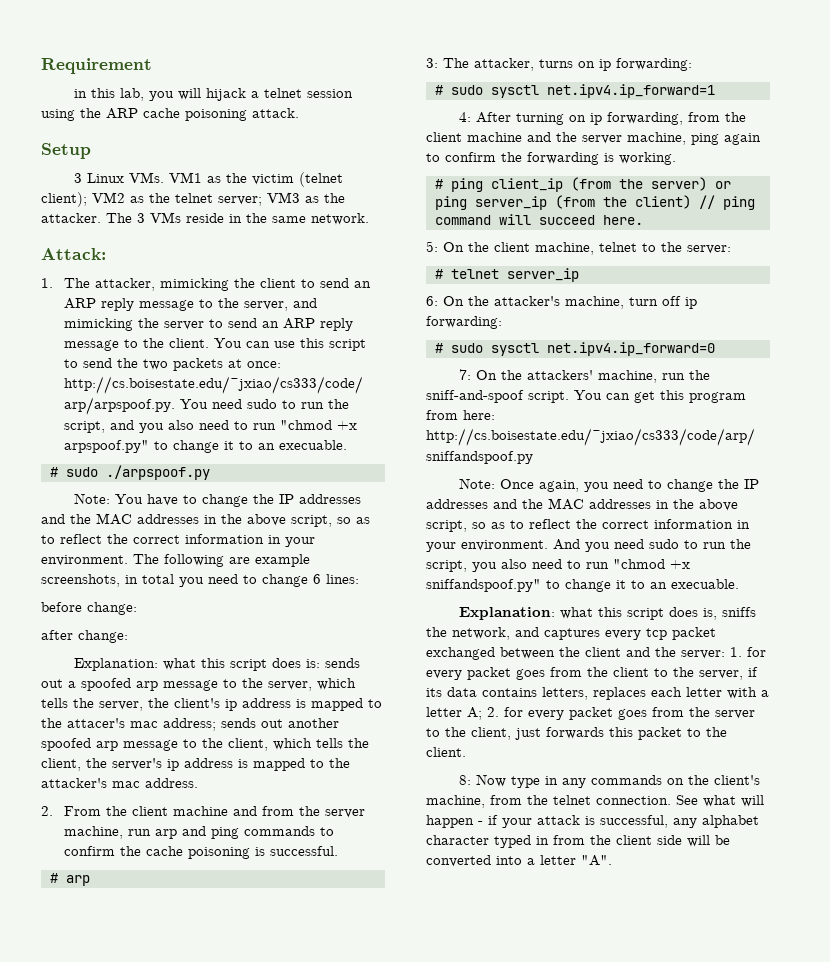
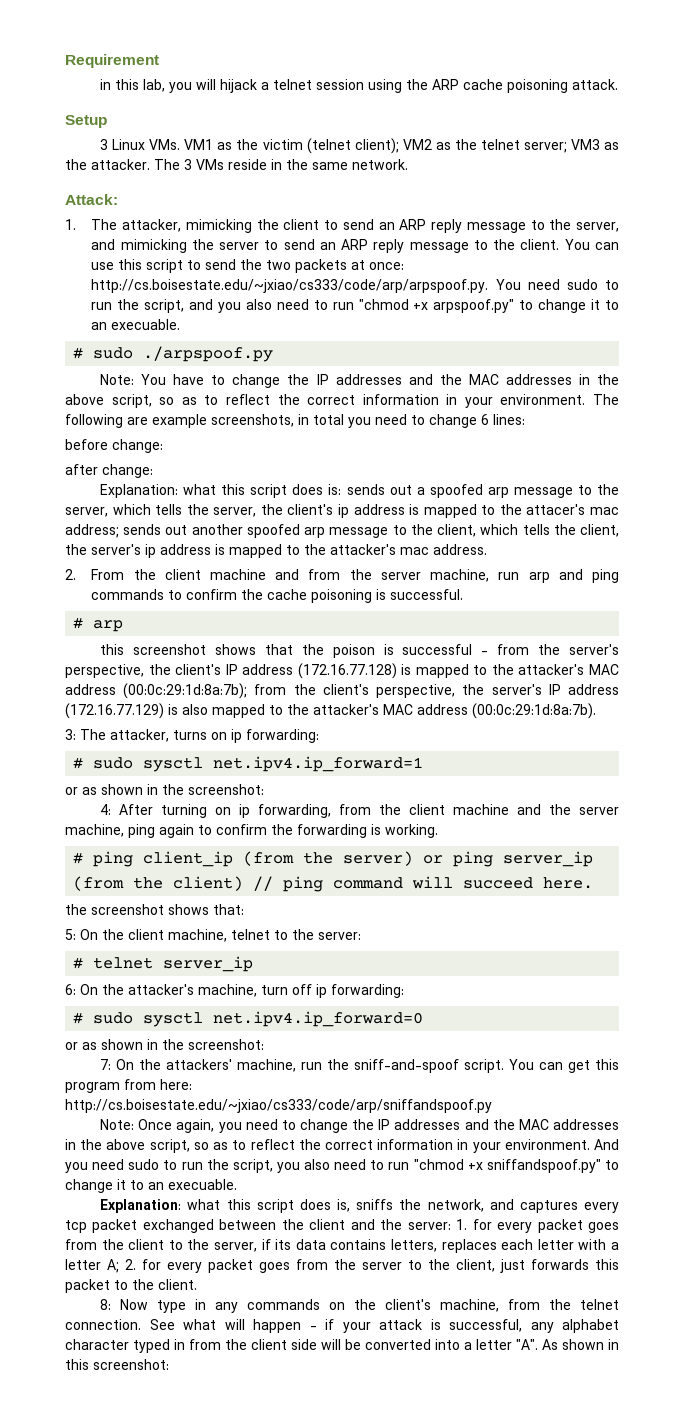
(90, 880) none -> [100,644,619,658] [65,663,619,679] [65,683,619,699] [65,703,596,719] // this screenshot shows that the poison is successful - from the server's perspective, the client's IP address (172.16.77.128) is mapped to the attacker's MAC address (00:0c:29:1d:8a:7b); from the client's perspective, the server's IP address (172.16.77.129) is also mapped to the attacker's MAC address (00:0c:29:1d:8a:7b).
(715, 91) none -> [65,784,264,795] // or as shown in the screenshot:
(643, 220) none -> [65,904,244,915] // the screenshot shows that:
(715, 349) none -> [65,1039,264,1050] // or as shown in the screenshot:
(612, 860) none -> [542,1339,619,1350] [65,1359,169,1370] As shown in this screenshot:

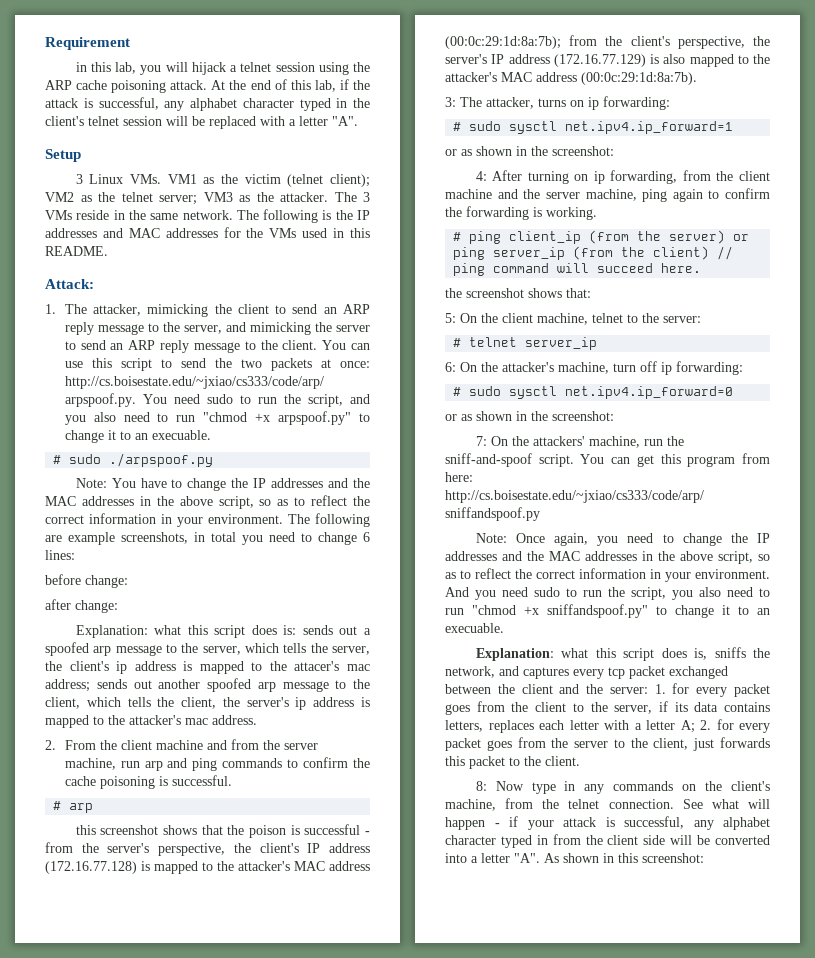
(619, 84) none -> [211,79,370,92] [45,97,370,111] [45,116,358,129] At the end of this lab, if the attack is successful, any alphabet character typed in the client's telnet session will be replaced with a letter "A".
(408, 164) none -> [236,209,371,223] [45,227,371,238] [45,246,108,256] The following is the IP addresses and MAC addresses for the VMs used in this README.

